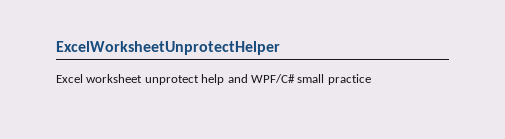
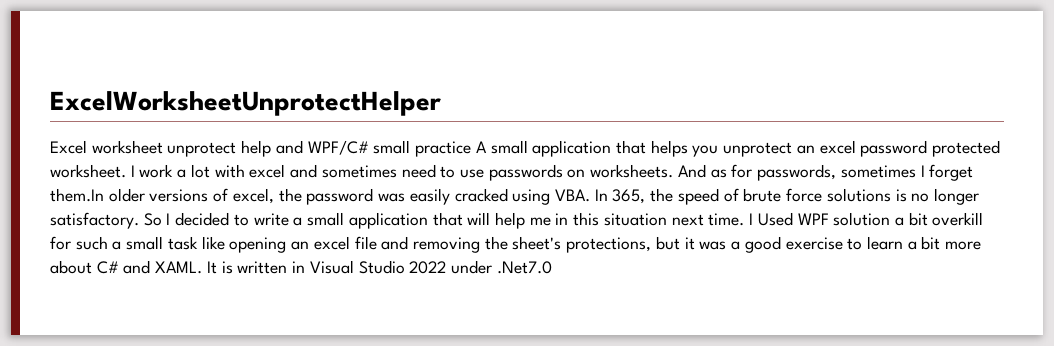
(371, 79) none -> [475,140,1001,157] [50,164,974,181] [50,188,979,205] [50,212,984,229] [50,236,982,253] [50,260,552,274] A small application that helps you unprotect an excel password protected worksheet. I work a lot with excel and sometimes need to use passwords on worksheets. And as for passwords, sometimes I forget them.In older versions of excel, the password was easily cracked using VBA. In 365, the speed of brute force solutions is no longer satisfactory. So I decided to write a small application that will help me in this situation next time. I Used WPF solution a bit overkill for such a small task like opening an excel file and removing the sheet's protections, but it was a good exercise to learn a bit more about C# and XAML. It is written in Visual Studio 2022 under .Net7.0

